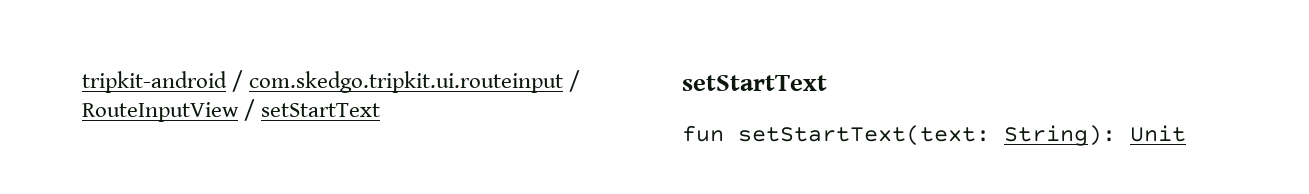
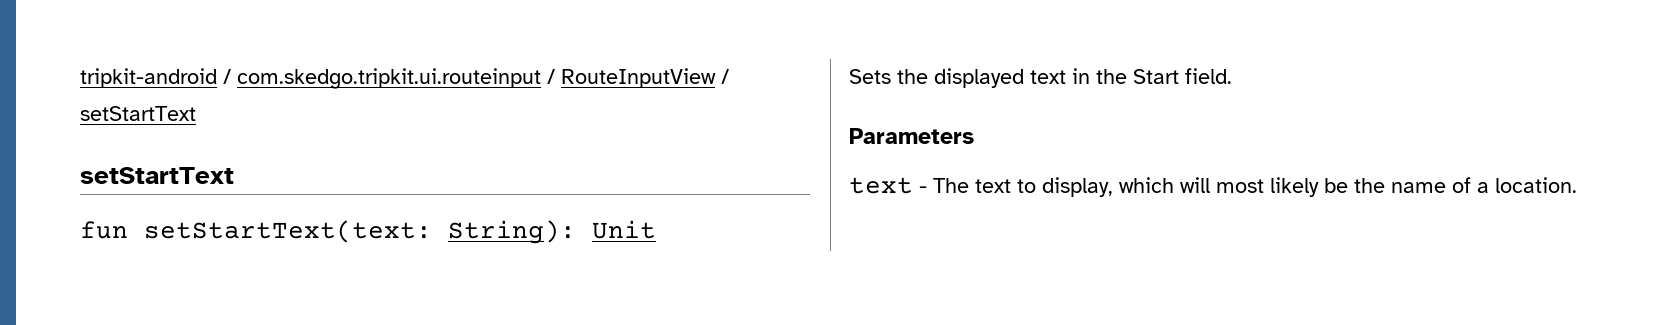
(1186, 133) none -> [849,68,1232,88] [849,128,974,144] [849,177,1577,197] // Sets the displayed text in the Start field. // Parameters // text - The text to display, which will most likely be the name of a location.

